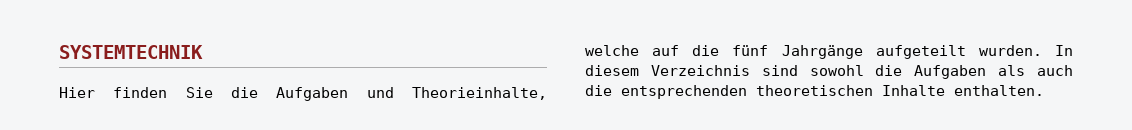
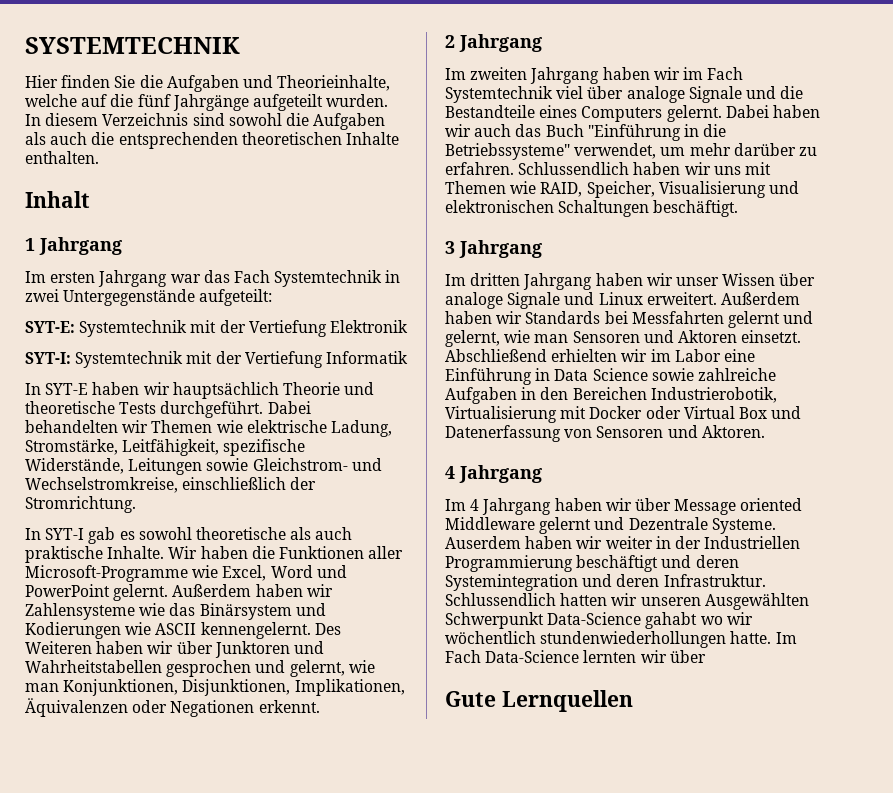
(1044, 90) none -> [25,191,90,208] [25,237,122,255] [25,270,401,287] [25,289,273,306] [25,320,408,337] [25,351,408,368] [25,382,375,399] [25,401,311,418] [25,420,392,437] [25,439,306,456] [25,458,382,475] [25,477,317,493] [25,496,136,513] [25,527,353,544] [25,546,404,563] [25,565,347,582] [25,584,333,601] [25,603,326,620] [25,622,341,639] [25,641,324,658] [25,660,375,677] [25,679,405,696] [25,698,320,717] [445,34,542,52] [445,67,744,84] [445,86,804,103] [445,105,820,122] [445,124,727,141] [445,143,817,160] [445,162,771,175] [445,181,799,198] [445,200,739,217] [445,240,542,258] [445,273,816,290] [445,292,800,309] [445,311,814,328] [445,330,802,347] [445,349,755,362] [445,368,776,385] [445,387,777,404] [445,406,802,423] [445,425,765,442] [445,465,542,483] [445,498,803,515] [445,517,776,534] [445,536,801,549] [445,555,739,572] [445,574,766,591] [445,593,809,610] [445,612,753,629] [445,631,797,648] [445,650,706,663] [445,690,633,712] // Inhalt // 1 Jahrgang // Im ersten Jahrgang war das Fach Systemtechnik in zwei Untergegenstände aufgeteilt: // SYT-E: Systemtechnik mit der Vertiefung Elektronik // SYT-I: Systemtechnik mit der Vertiefung Informatik // In SYT-E haben wir hauptsächlich Theorie und theoretische Tests durchgeführt. Dabei behandelten wir Themen wie elektrische Ladung, Stromstärke, Leitfähigkeit, spezifische Widerstände, Leitungen sowie Gleichstrom- und Wechselstromkreise, einschließlich der Stromrichtung. // In SYT-I gab es sowohl theoretische als auch praktische Inhalte. Wir haben die Funktionen aller Microsoft-Programme wie Excel, Word und PowerPoint gelernt. Außerdem haben wir Zahlensysteme wie das Binärsystem und Kodierungen wie ASCII kennengelernt. Des Weiteren haben wir über Junktoren und Wahrheitstabellen gesprochen und gelernt, wie man Konjunktionen, Disjunktionen, Implikationen, Äquivalenzen oder Negationen erkennt. // 2 Jahrgang // Im zweiten Jahrgang haben wir im Fach Systemtechnik viel über analoge Signale und die Bestandteile eines Computers gelernt. Dabei haben wir auch das Buch "Einführung in die Betriebssysteme" verwendet, um mehr darüber zu erfahren. Schlussendlich haben wir uns mit Themen wie RAID, Speicher, Visualisierung und elektronischen Schaltungen beschäftigt. // 3 Jahrgang // Im dritten Jahrgang haben wir unser Wissen über analoge Signale und Linux erweitert. Außerdem haben wir Standards bei Messfahrten gelernt und gelernt, wie man Sensoren und Aktoren einsetzt. Abschließend erhielten wir im Labor eine Einführung in Data Science sowie zahlreiche Aufgaben in den Bereichen Industrierobotik, Virtualisierung mit Docker oder Virtual Box und Datenerfassung von Sensoren und Aktoren. // 4 Jahrgang // Im 4 Jahrgang haben wir über Message oriented Middleware gelernt und Dezentrale Systeme. Auserdem haben wir weiter in der Industriellen Programmierung beschäftigt und deren Systemintegration und deren Infrastruktur. Schlussendlich hatten wir unseren Ausgewählten Schwerpunkt Data-Science gahabt wo wir wöchentlich stundenwiederhollungen hatte. Im Fach Data-Science lernten wir über // Gute Lernquellen

